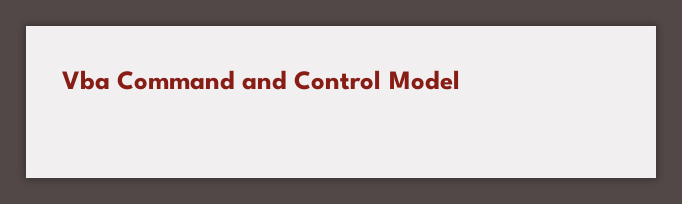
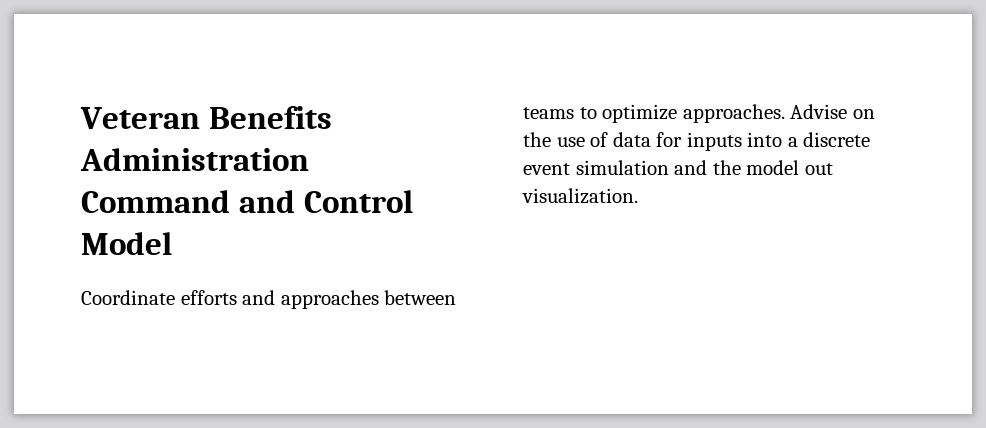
[62,70,110,90] Vba -> [80,106,332,129] [80,148,309,171] Veteran Benefits Administration
(460, 80) none -> [81,290,457,309] [523,104,875,123] [523,132,871,151] [523,160,833,175] [522,188,638,204] // Coordinate efforts and approaches between teams to optimize approaches. Advise on the use of data for inputs into a discrete event simulation and the model out visualization.

